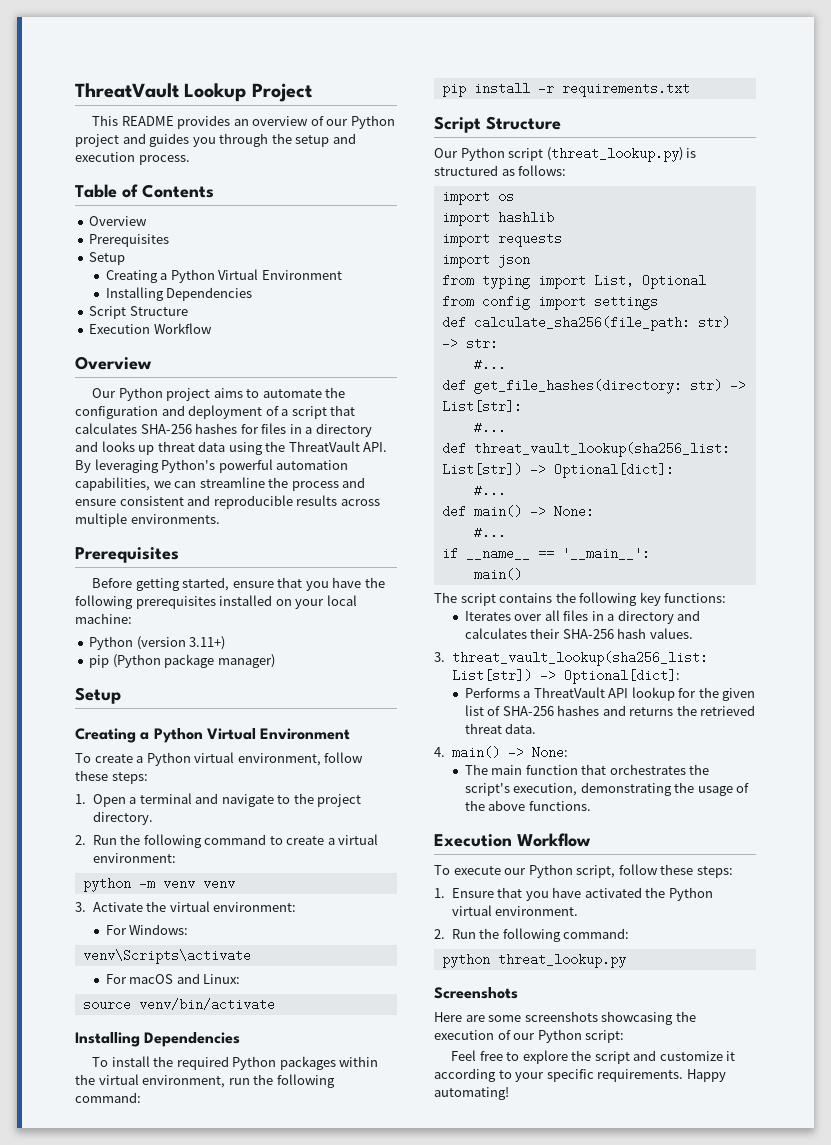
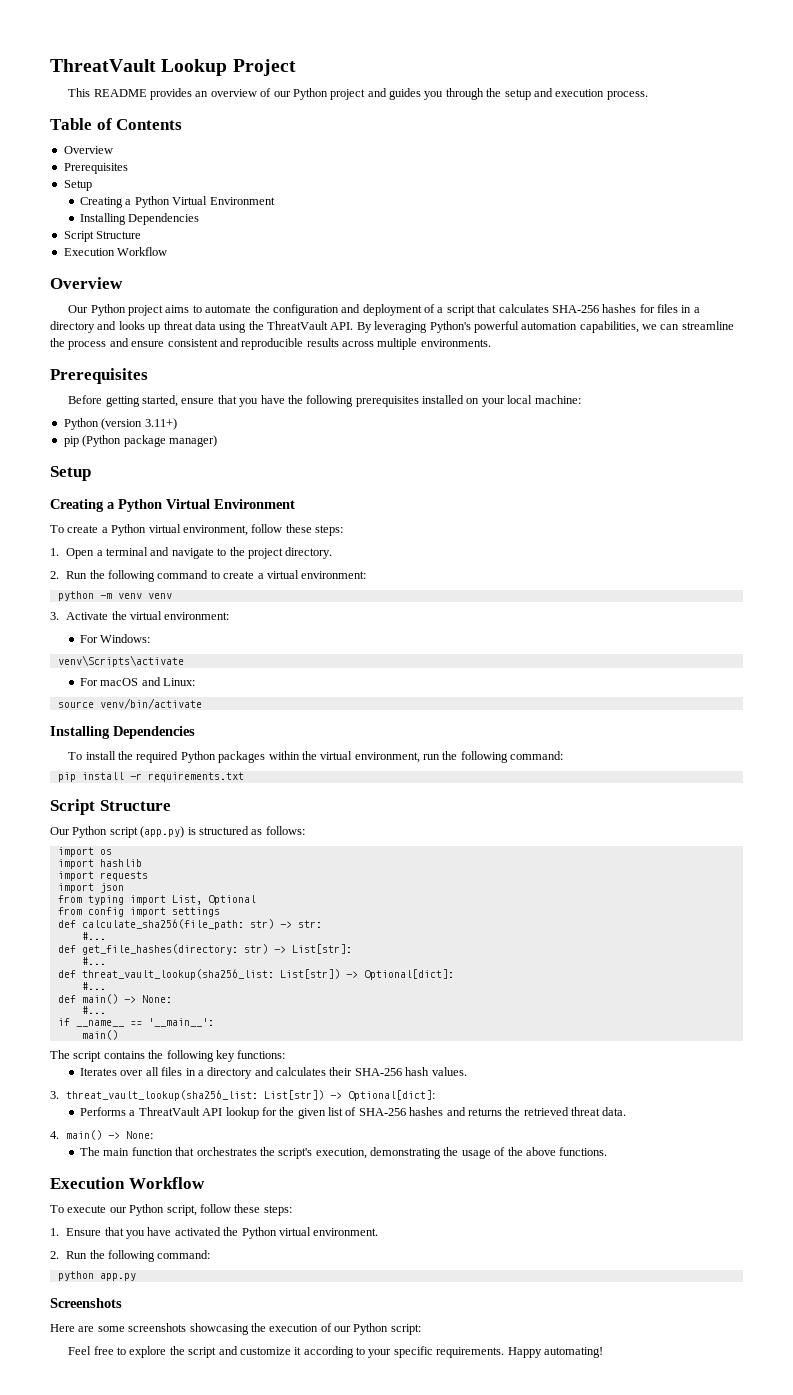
[546,147,683,162] (threat_lookup.py) -> [140,826,185,838] (app.py)
[497,953,626,968] threat_lookup.py -> [99,1273,136,1281] app.py

